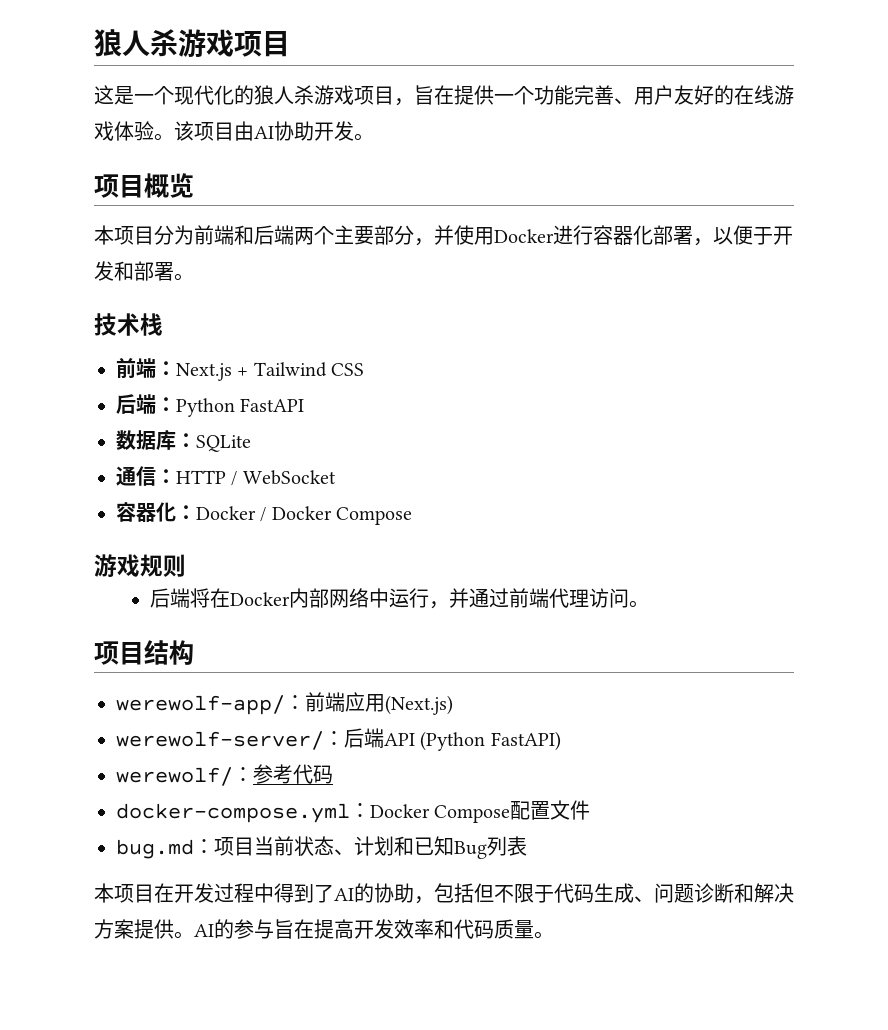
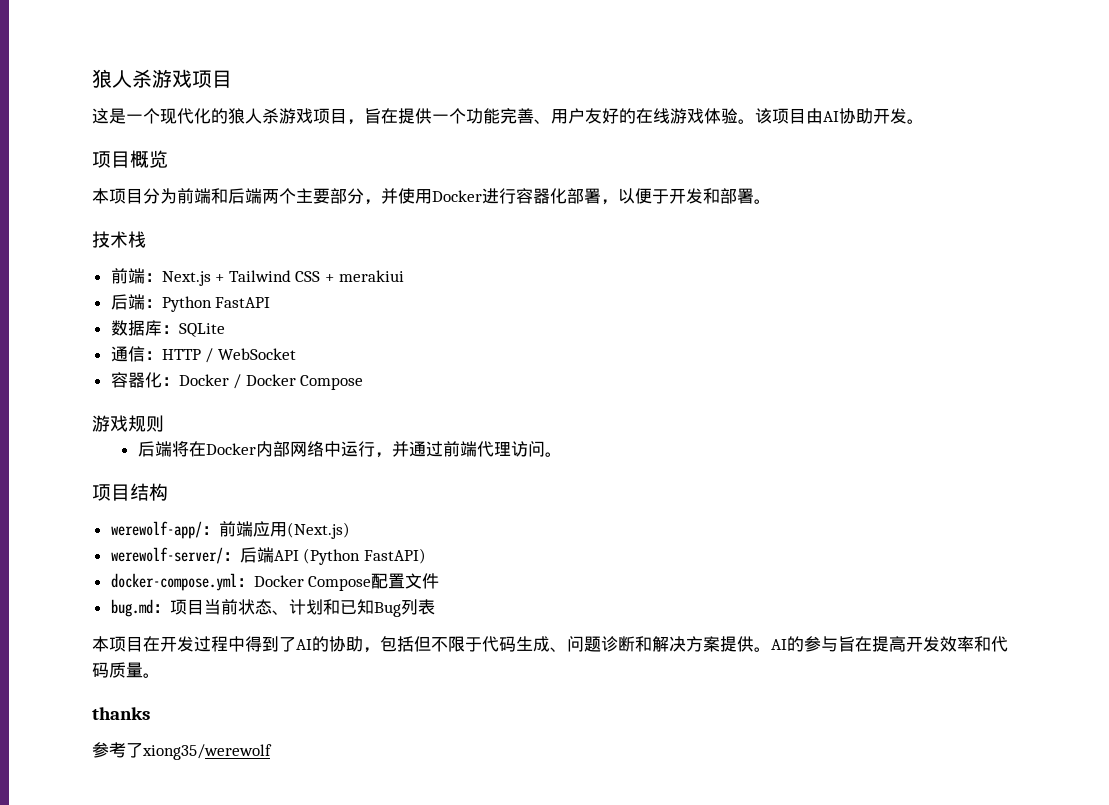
(365, 369) none -> [325,270,404,282] + merakiui
[116,764,333,786] // werewolf/：参考代码 -> (426, 556) none
(554, 935) none -> [92,707,150,720] [92,742,272,760] // thanks // 参考了xiong35/werewolf

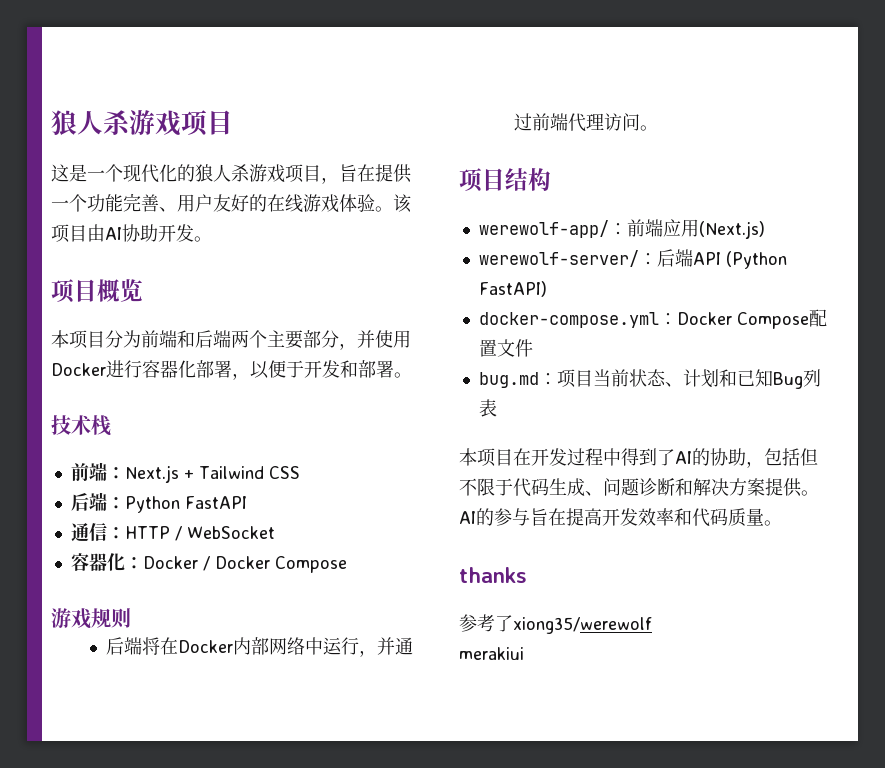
[325,270,404,282] + merakiui -> (300, 472) none
[110,320,225,337] // 数据库：SQLite -> (247, 502) none
(272, 752) none -> [459,647,524,660] // merakiui

